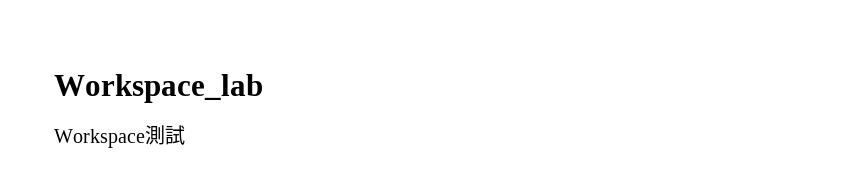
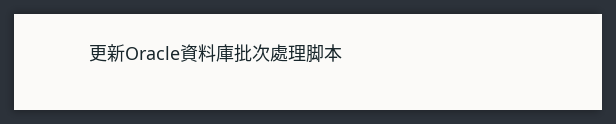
[54,74,263,103] [54,125,185,148] Workspace_lab // Workspace測試 -> [89,44,342,63] 更新Oracle資料庫批次處理脚本

